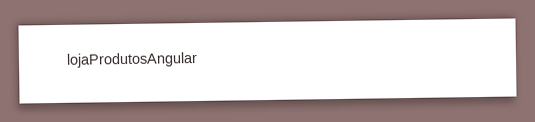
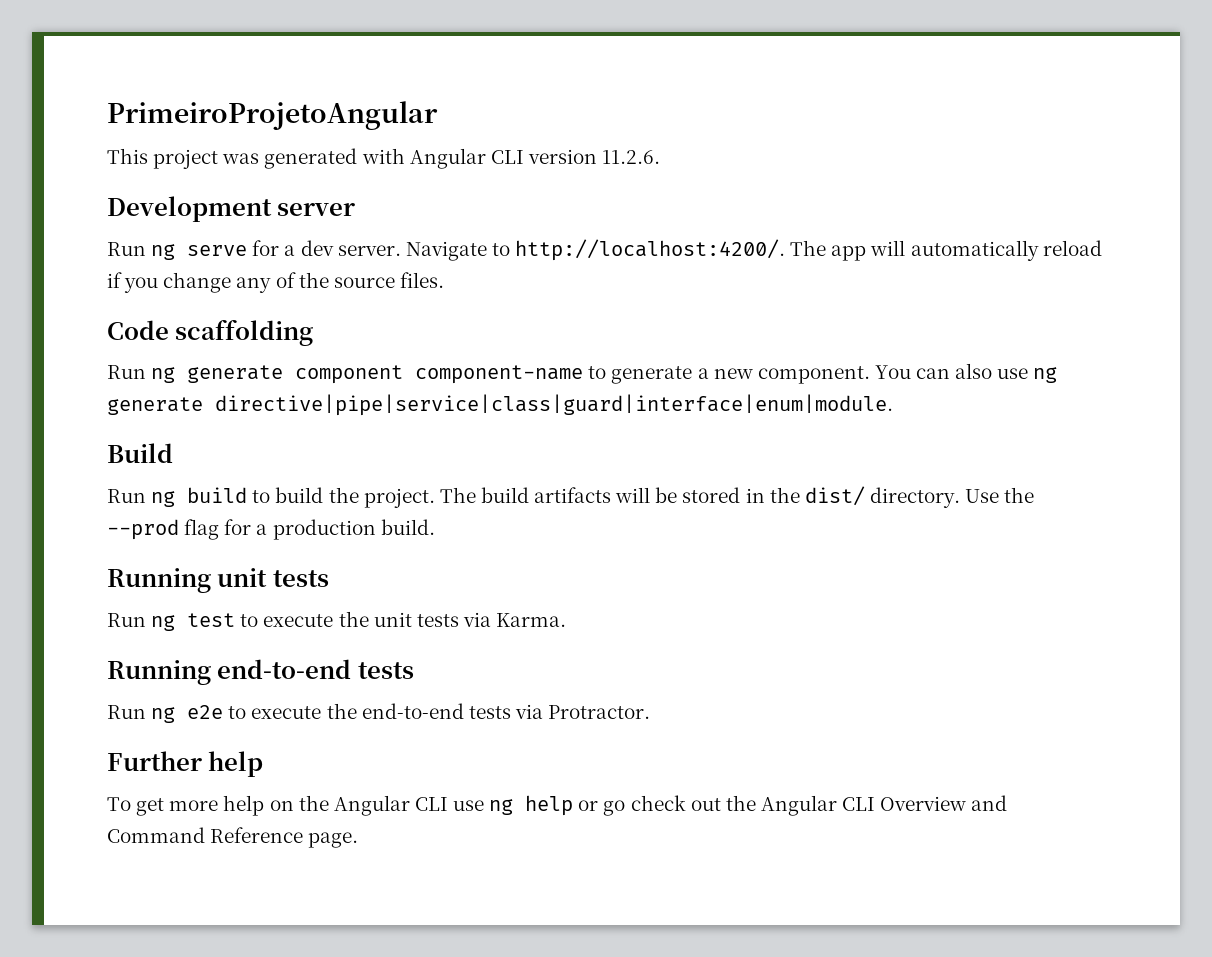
[66,51,198,68] lojaProdutosAngular -> [107,101,438,130] [107,148,661,169] [107,196,356,222] [107,239,1102,261] [107,272,444,293] [107,319,314,346] [107,363,1058,384] [107,394,893,416] [107,443,173,463] [107,486,1035,508] [107,519,435,540] [107,568,329,593] [107,611,567,631] [107,659,414,685] [107,703,651,723] [107,751,264,777] [107,795,1008,816] [107,827,359,848] PrimeiroProjetoAngular // This project was generated with Angular CLI version 11.2.6. // Development server // Run ng serve for a dev server. Navigate to http://localhost:4200/. The app will automatically reload if you change any of the source files. // Code scaffolding // Run ng generate component component-name to generate a new component. You can also use ng generate directive|pipe|service|class|guard|interface|enum|module. // Build // Run ng build to build the project. The build artifacts will be stored in the dist/ directory. Use the --prod flag for a production build. // Running unit tests // Run ng test to execute the unit tests via Karma. // Running end-to-end tests // Run ng e2e to execute the end-to-end tests via Protractor. // Further help // To get more help on the Angular CLI use ng help or go check out the Angular CLI Overview and Command Reference page.

